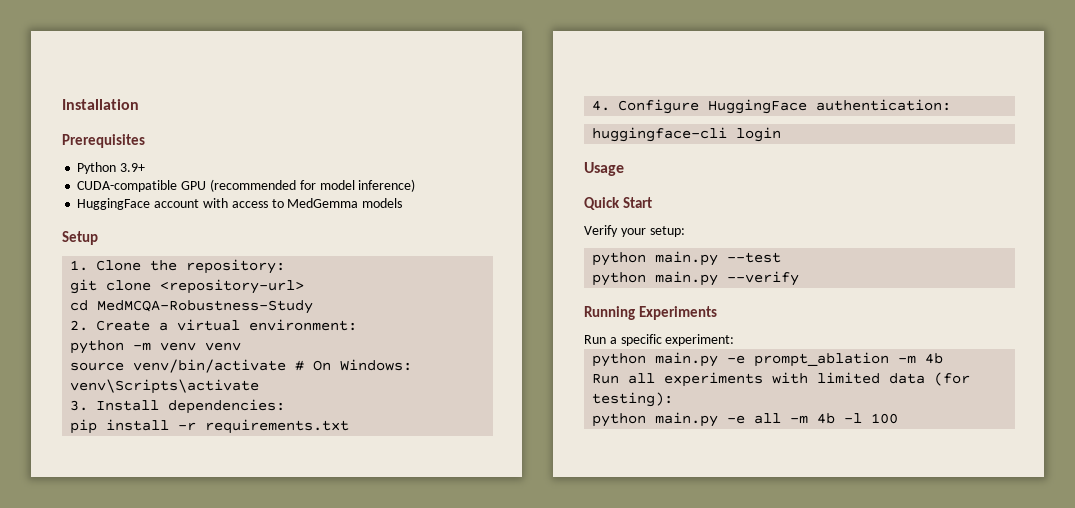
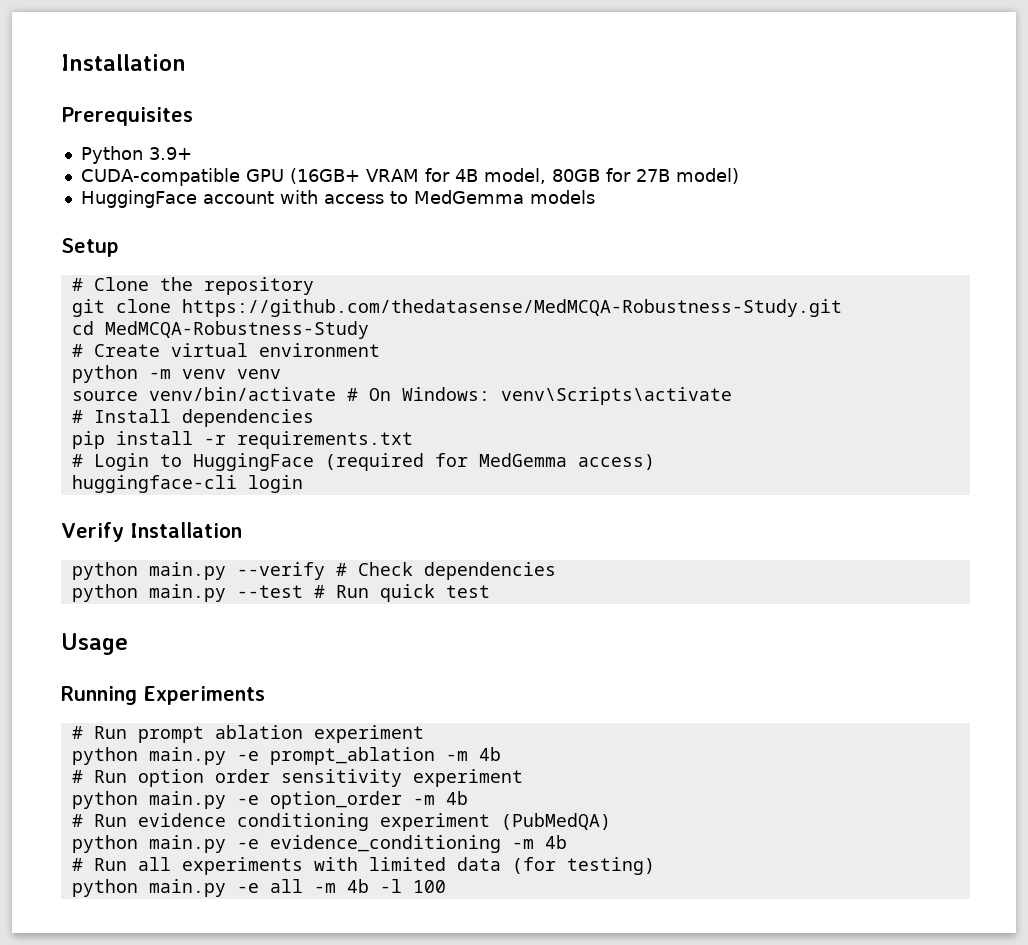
[209,179,416,192] (recommended for model inference) -> [289,168,739,184] (16GB+ VRAM for 4B model, 80GB for 27B model)
[70,260,89,271] 1. -> [71,278,83,291] #
[186,259,286,274] repository: -> [203,277,314,295] repository
[160,279,305,294] <repository-url> -> [181,299,842,317] https://github.com/thedatasense/MedMCQA-Robustness-Study.git
[70,319,358,331] 2. Create a virtual environment: -> [71,343,380,357] # Create virtual environment
[70,399,286,414] 3. Install dependencies: -> [71,409,314,427] # Install dependencies
[592,99,952,114] [592,127,782,142] [584,162,624,176] [584,197,652,210] [584,225,685,237] [592,251,782,266] [592,271,800,286] [584,306,717,320] [584,334,735,346] 4. Configure HuggingFace authentication: // huggingface-cli login // Usage // Quick Start // Verify your setup: // python main.py --test // python main.py --verify // Running Experiments // Run a specific experiment: -> [71,453,655,471] [71,475,303,493] [61,522,242,542] [71,562,556,580] [71,584,490,602] [61,633,128,655] [61,686,265,705] [71,725,424,743] # Login to HuggingFace (required for MedGemma access) // huggingface-cli login // Verify Installation // python main.py --verify # Check dependencies // python main.py --test # Run quick test // Usage // Running Experiments // # Run prompt ablation experiment
(944, 358) none -> [71,769,523,787] [71,791,468,809] [71,813,611,831] [71,835,567,853] [71,858,83,871] # Run option order sensitivity experiment // python main.py -e option_order -m 4b // # Run evidence conditioning experiment (PubMedQA) // python main.py -e evidence_conditioning -m 4b // #
[592,392,674,407] testing): -> [566,857,655,875] testing)

